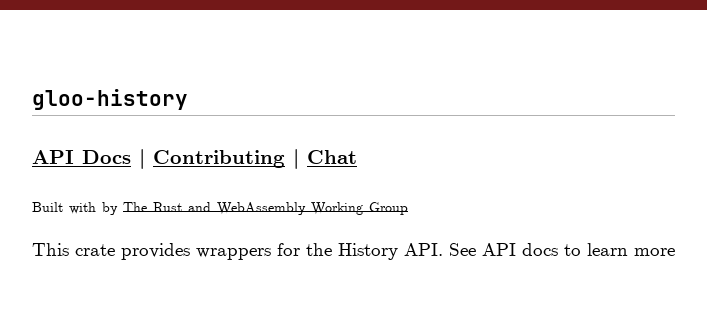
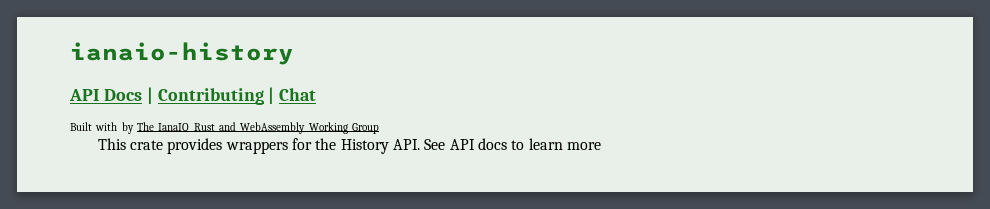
[32,89,188,110] gloo-history -> [70,42,294,65] ianaio-history
(147, 207) none -> [158,123,190,131] IanaIO

